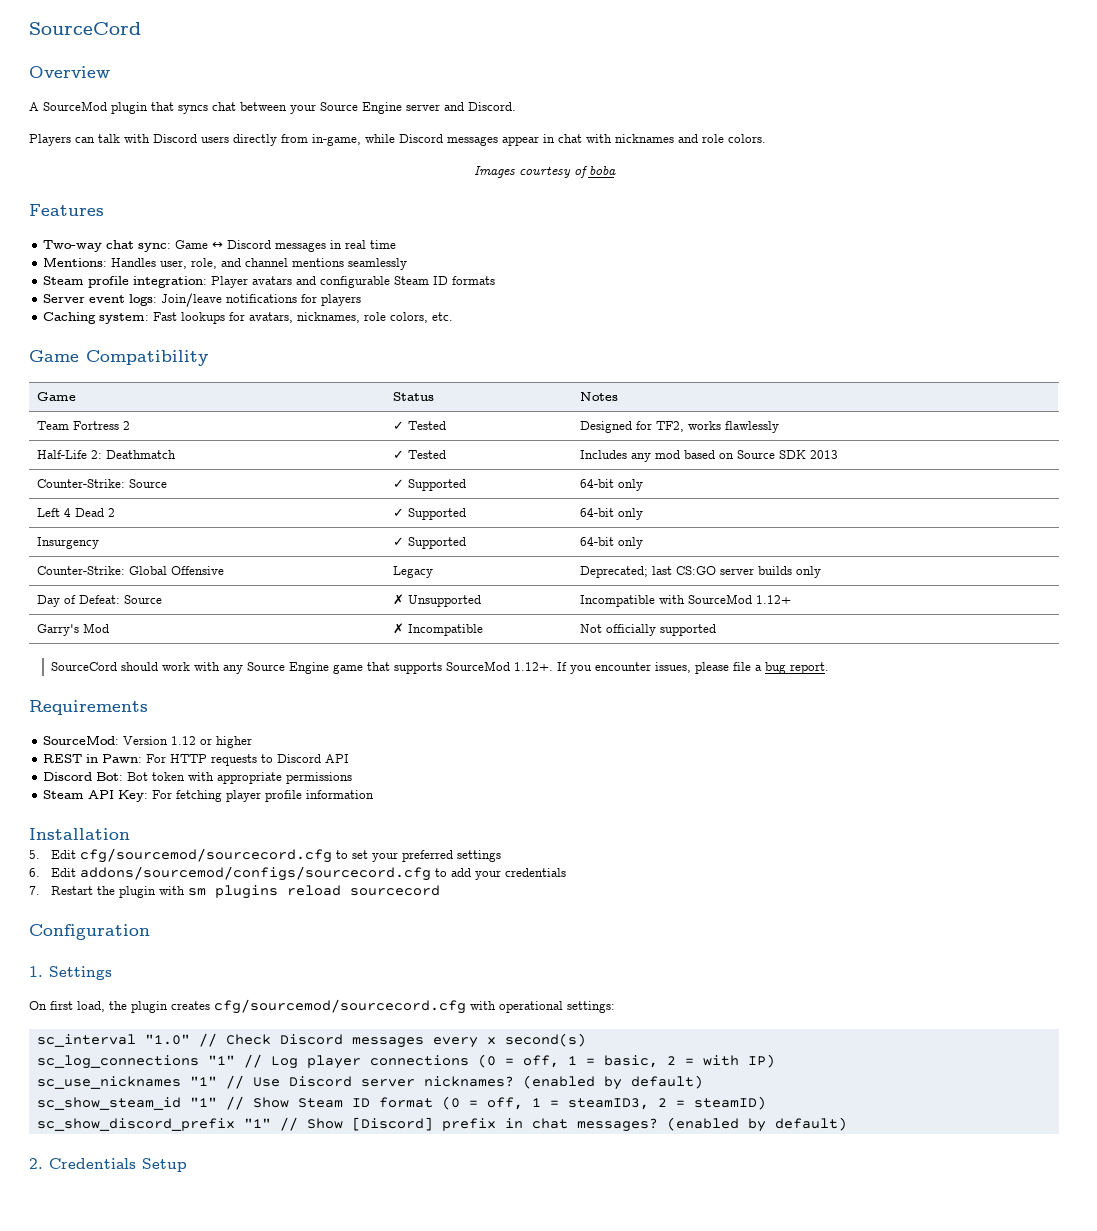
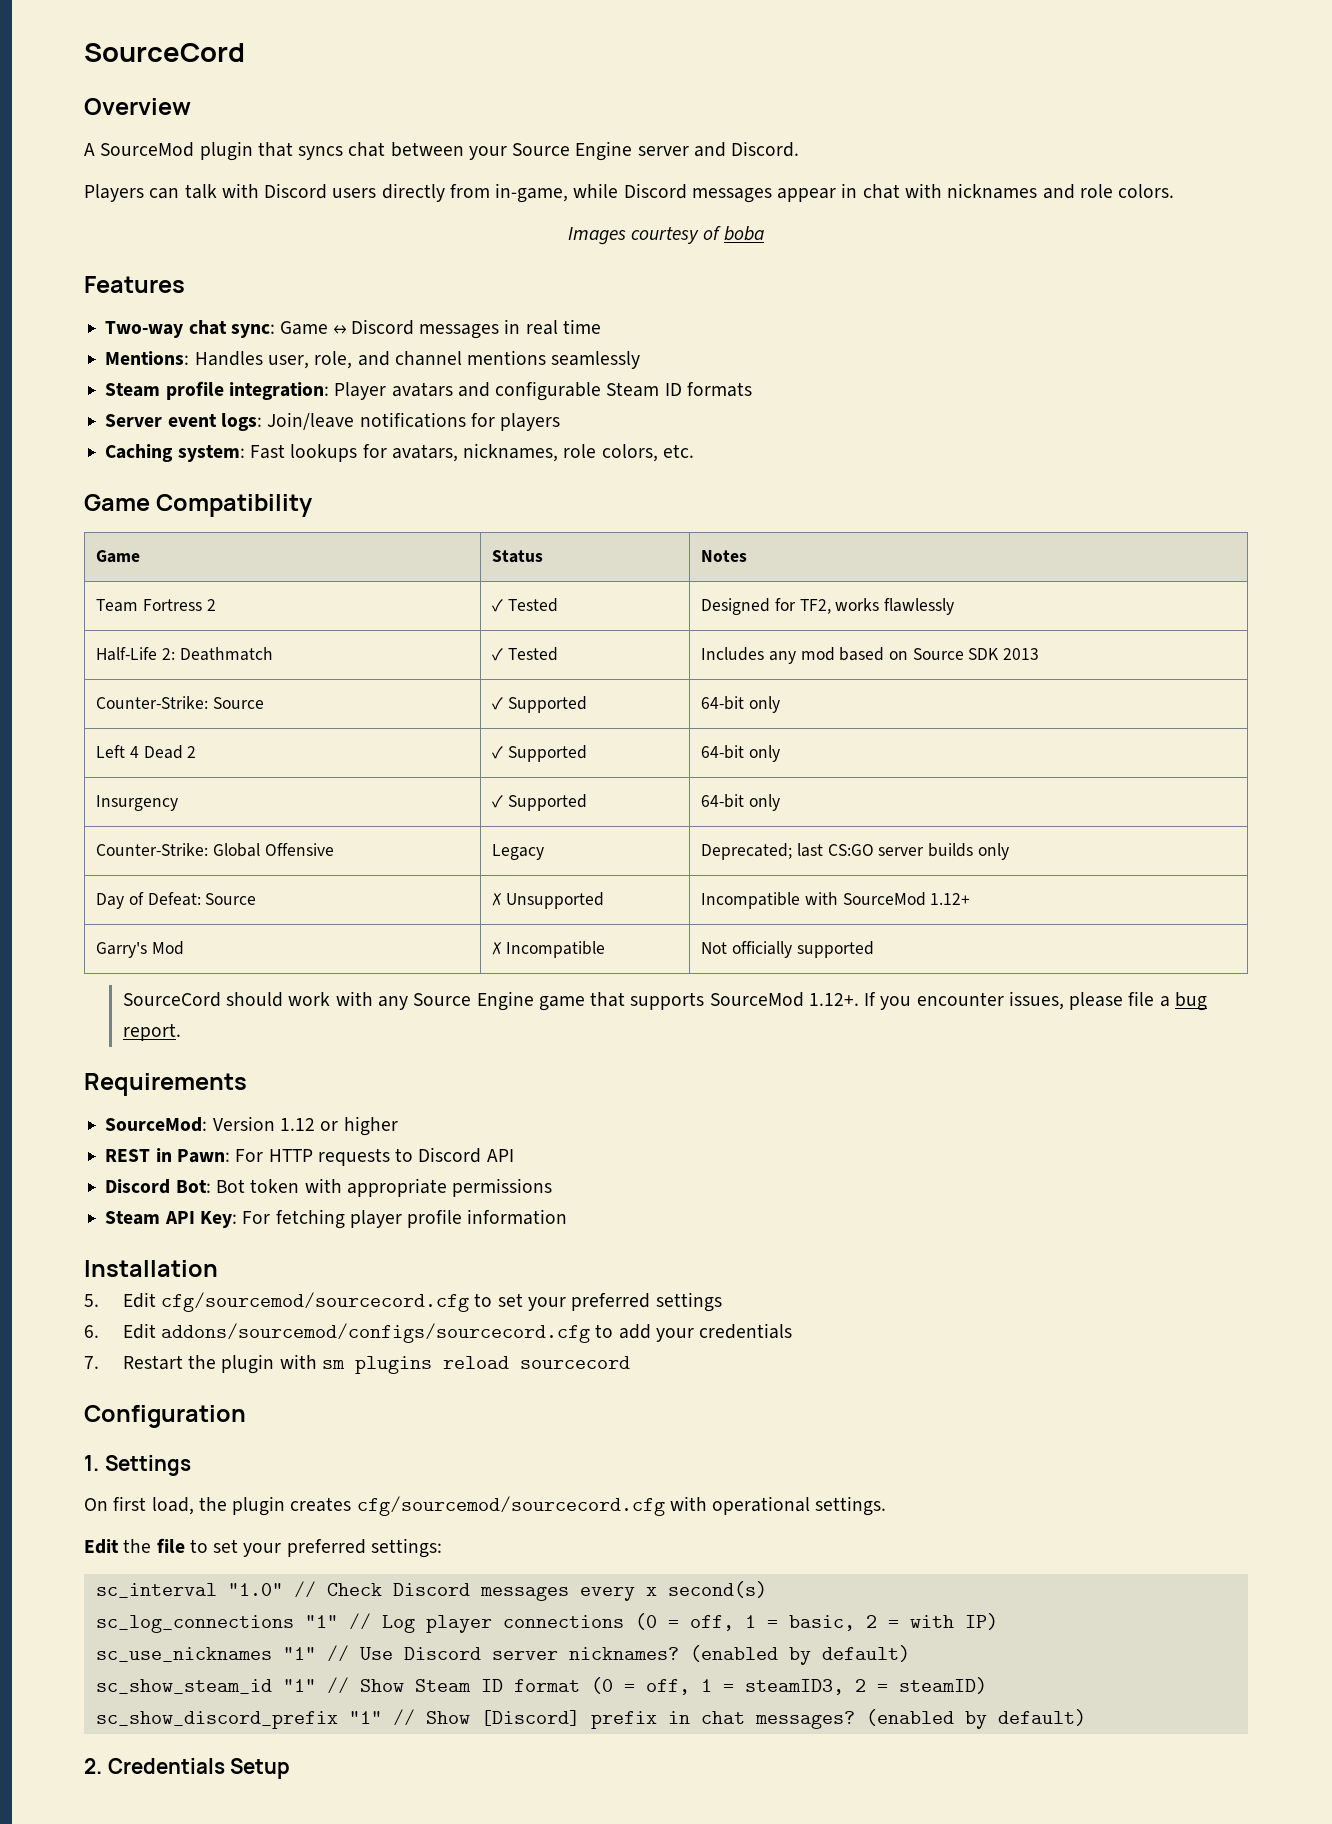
(563, 1007) none -> [815,1496,887,1516] [84,1538,366,1557] settings. // Edit the file to set your preferred

